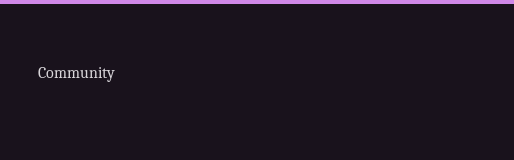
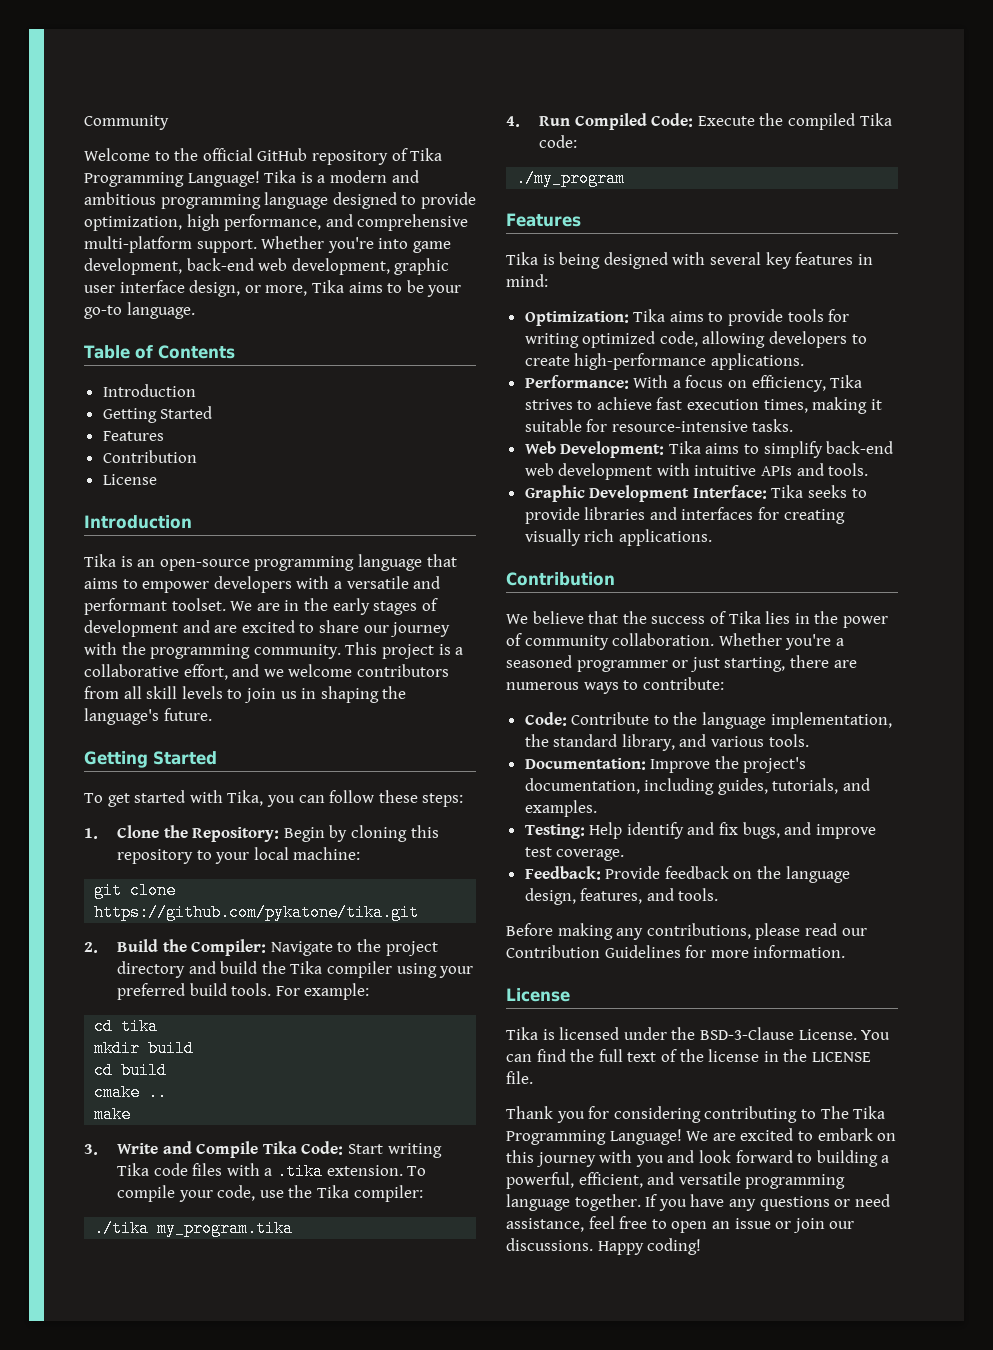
(115, 74) none -> [84,148,443,165] [84,170,419,187] [84,192,476,209] [84,214,469,231] [84,236,451,253] [84,258,450,275] [84,280,462,297] [84,302,195,319] [84,345,235,359] [102,384,196,397] [102,406,213,423] [102,431,164,441] [102,450,197,463] [102,474,157,485] [84,515,192,529] [84,554,457,571] [84,576,441,593] [84,598,438,615] [84,620,451,637] [84,642,464,659] [84,664,449,680] [84,686,407,703] [84,708,212,725] [84,751,217,768] [84,790,464,807] [84,825,439,842] [116,847,361,864] [94,882,177,899] [94,904,420,921] [84,939,438,956] [116,961,474,978] [116,983,370,1000] [94,1018,159,1035] [94,1040,195,1057] [94,1062,168,1079] [94,1084,168,1101] [94,1106,132,1123] [84,1141,442,1158] [116,1163,427,1180] [116,1185,423,1202] [94,1220,294,1237] [506,113,892,130] [538,135,577,148] [516,170,626,187] [506,213,581,227] [506,252,873,269] [506,274,548,287] [524,309,850,326] [524,331,867,348] [524,353,804,370] [524,375,863,392] [524,397,882,414] [524,419,794,432] [524,441,894,458] [524,463,869,480] [524,485,867,502] [524,507,845,524] [524,529,712,546] [506,572,615,586] [506,611,888,628] [506,633,844,650] [506,655,857,672] [506,677,724,694] [524,712,892,729] [524,734,809,751] [524,756,807,773] [524,778,871,795] [524,800,597,817] [524,822,876,839] [524,847,625,861] [524,866,850,883] [524,888,719,905] [506,923,867,940] [506,945,846,958] [506,988,570,1002] [506,1027,891,1040] [506,1049,871,1062] [506,1071,533,1084] [506,1106,886,1123] [506,1128,897,1145] [506,1150,890,1167] [506,1172,846,1189] [506,1194,890,1211] [506,1216,855,1233] [506,1238,702,1255] // Welcome to the official GitHub repository of Tika Programming Language! Tika is a modern and ambitious programming language designed to provide optimization, high performance, and comprehensive multi-platform support. Whether you're into game development, back-end web development, graphic user interface design, or more, Tika aims to be your go-to language. // Table of Contents // Introduction // Getting Started // Features // Contribution // License // Introduction // Tika is an open-source programming language that aims to empower developers with a versatile and performant toolset. We are in the early stages of development and are excited to share our journey with the programming community. This project is a collaborative effort, and we welcome contributors from all skill levels to join us in shaping the language's future. // Getting Started // To get started with Tika, you can follow these steps: // 1. Clone the Repository: Begin by cloning this repository to your local machine: // git clone https://github.com/pykatone/tika.git // 2. Build the Compiler: Navigate to the project directory and build the Tika compiler using your preferred build tools. For example: // cd tika // mkdir build // cd build // cmake .. // make // 3. Write and Compile Tika Code: Start writing Tika code files with a .tika extension. To compile your code, use the Tika compiler: // ./tika my_program.tika // 4. Run Compiled Code: Execute the compiled Tika code: // ./my_program // Features // Tika is being designed with several key features in mind: // Optimization: Tika aims to provide tools for writing optimized code, allowing developers to create high-performance applications. // Performance: With a focus on efficiency, Tika strives to achieve fast execution times, making it suitable for resource-intensive tasks. // Web Development: Tika aims to simplify back-end web development with intuitive APIs and tools. // Graphic Development Interface: Tika seeks to provide libraries and interfaces for creating visually rich applications. // Contribution // We believe that the success of Tika lies in the power of community collaboration. Whether you're a seasoned programmer or just starting, there are numerous ways to contribute: // Code: Contribute to the language implementation, the standard library, and various tools. // Documentation: Improve the project's documentation, including guides, tutorials, and examples. // Testing: Help identify and fix bugs, and improve test coverage. // Feedback: Provide feedback on the language design, features, and tools. // Before making any contributions, please read our Contribution Guidelines for more information. // License // Tika is licensed under the BSD-3-Clause License. You can find the full text of the license in the LICENSE file. // Thank you for considering contributing to The Tika Programming Language! We are excited to embark on this journey with you and look forward to building a powerful, efficient, and versatile programming language together. If you have any questions or need assistance, feel free to open an issue or join our discussions. Happy coding!

